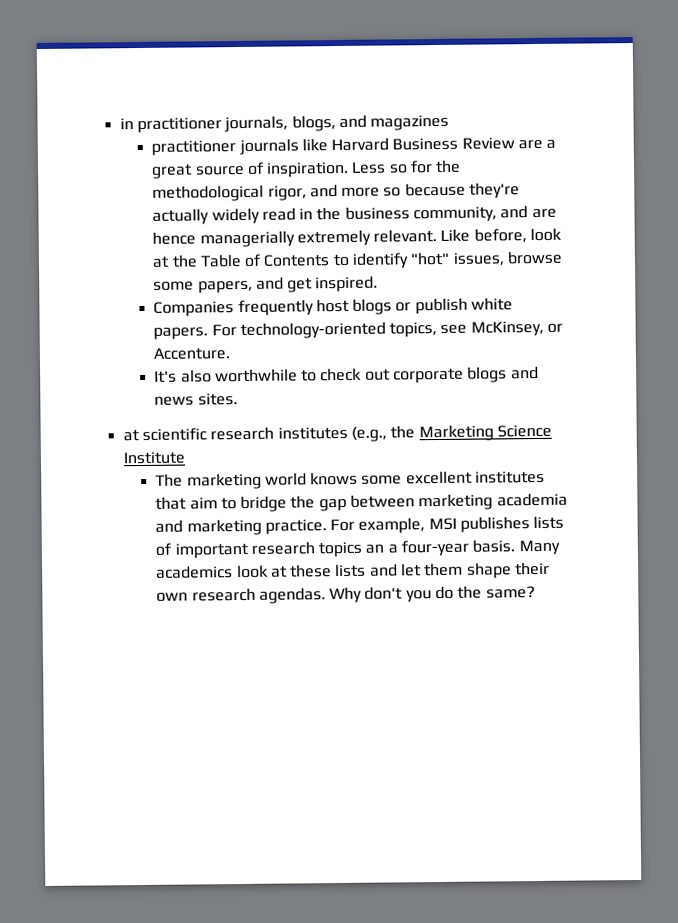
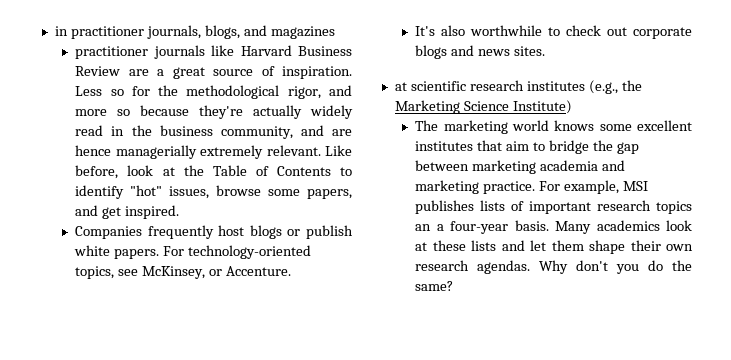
[122,451,186,465] Institute -> [512,100,572,114] Institute)

